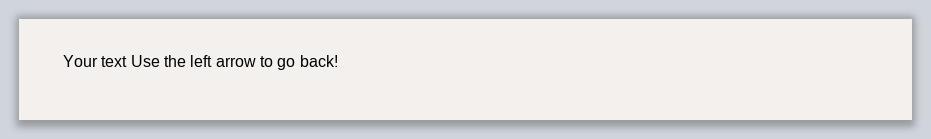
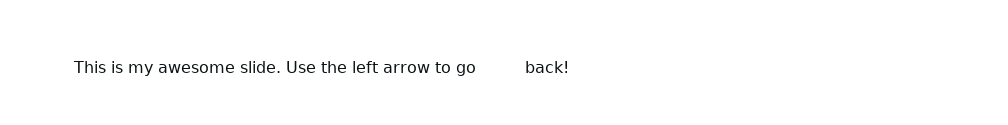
[63,55,128,67] Your text -> [73,61,281,76] This is my awesome slide.

